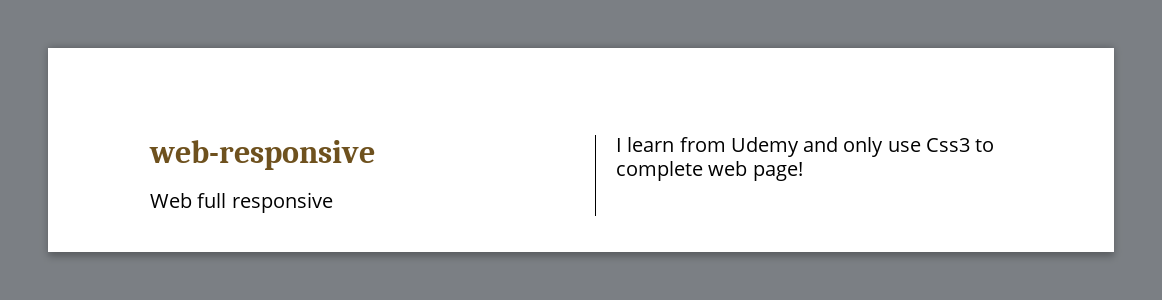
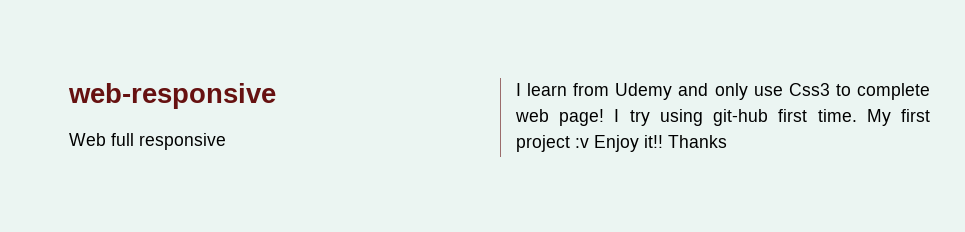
(803, 171) none -> [614,109,930,126] [516,135,727,152] I try using git-hub first time. My first project :v Enjoy it!! Thanks

